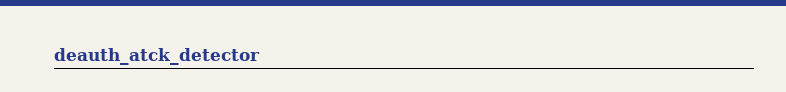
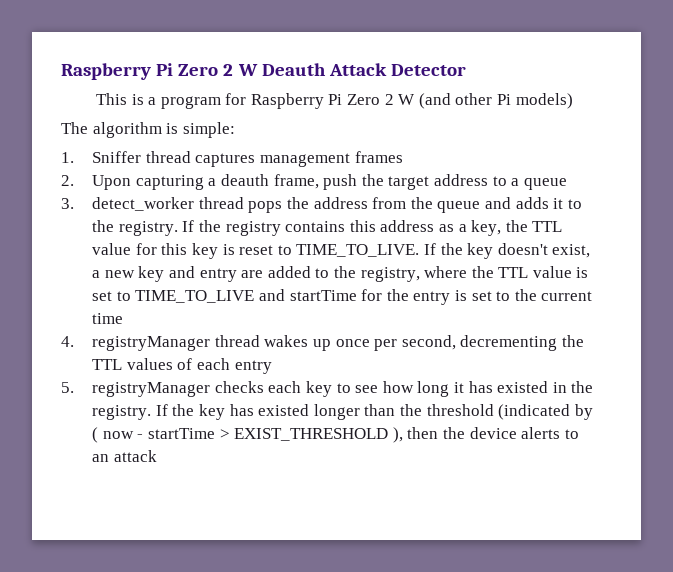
[54,48,260,65] deauth_atck_detector -> [61,63,466,80] [95,93,573,109] [61,122,235,138] [61,151,403,167] [61,174,567,190] [61,197,582,213] [92,220,563,236] [92,243,591,259] [92,266,589,282] [92,289,593,305] [92,313,124,324] [61,335,584,351] [92,358,272,374] [61,381,594,397] [92,404,593,420] [92,427,579,443] [92,450,157,462] Raspberry Pi Zero 2 W Deauth Attack Detector // This is a program for Raspberry Pi Zero 2 W (and other Pi models) // The algorithm is simple: // 1. Sniffer thread captures management frames // 2. Upon capturing a deauth frame, push the target address to a queue // 3. detect_worker thread pops the address from the queue and adds it to the registry. If the registry contains this address as a key, the TTL value for this key is reset to TIME_TO_LIVE. If the key doesn't exist, a new key and entry are added to the registry, where the TTL value is set to TIME_TO_LIVE and startTime for the entry is set to the current time // 4. registryManager thread wakes up once per second, decrementing the TTL values of each entry // 5. registryManager checks each key to see how long it has existed in the registry. If the key has existed longer than the threshold (indicated by ( now - startTime > EXIST_THRESHOLD ), then the device alerts to an attack

